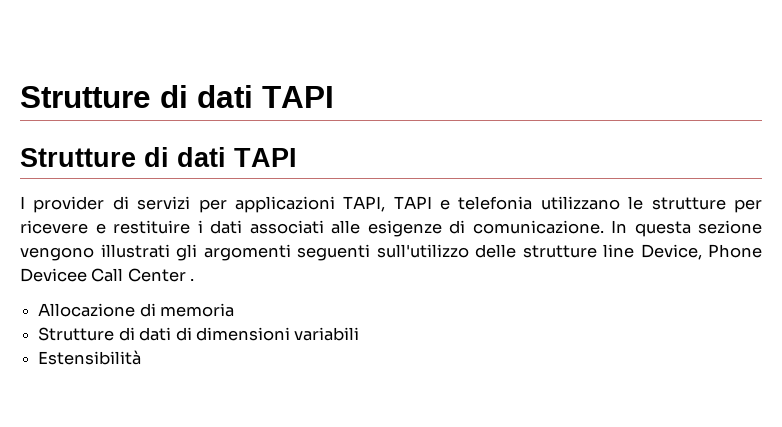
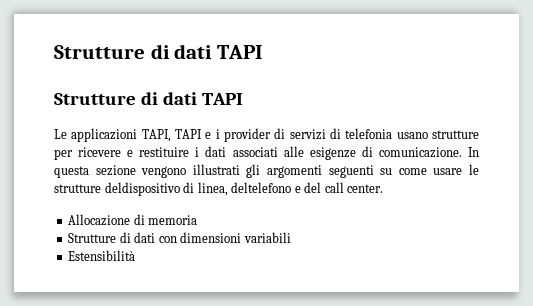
[20,196,644,213] I provider di servizi per applicazioni TAPI, TAPI e telefonia utilizzano le -> [54,128,428,142] Le applicazioni TAPI, TAPI e i provider di servizi di telefonia usano
[376,244,762,260] [20,268,195,282] sull'utilizzo delle strutture line Device, Phone Devicee Call Center . -> [380,164,480,175] [54,182,384,196] su come usare le strutture deldispositivo di linea, deltelefono e del call center.
[175,327,192,341] di -> [158,236,177,243] con

